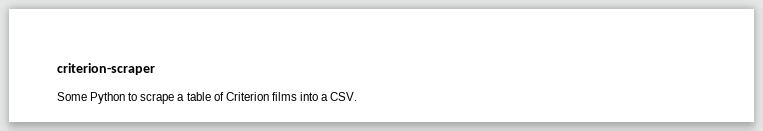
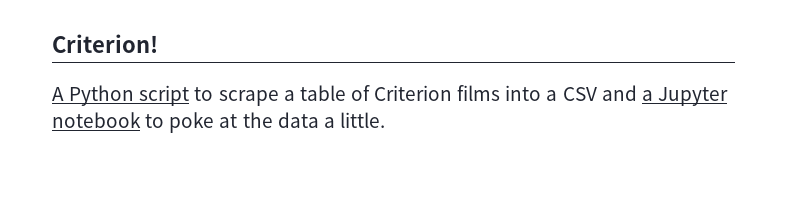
[57,63,155,75] [57,92,126,104] criterion-scraper // Some Python -> [52,34,158,53] [52,85,190,106] Criterion! // A Python script
[330,92,358,101] CSV. -> [562,85,728,106] [52,112,385,133] CSV and a Jupyter notebook to poke at the data a little.

